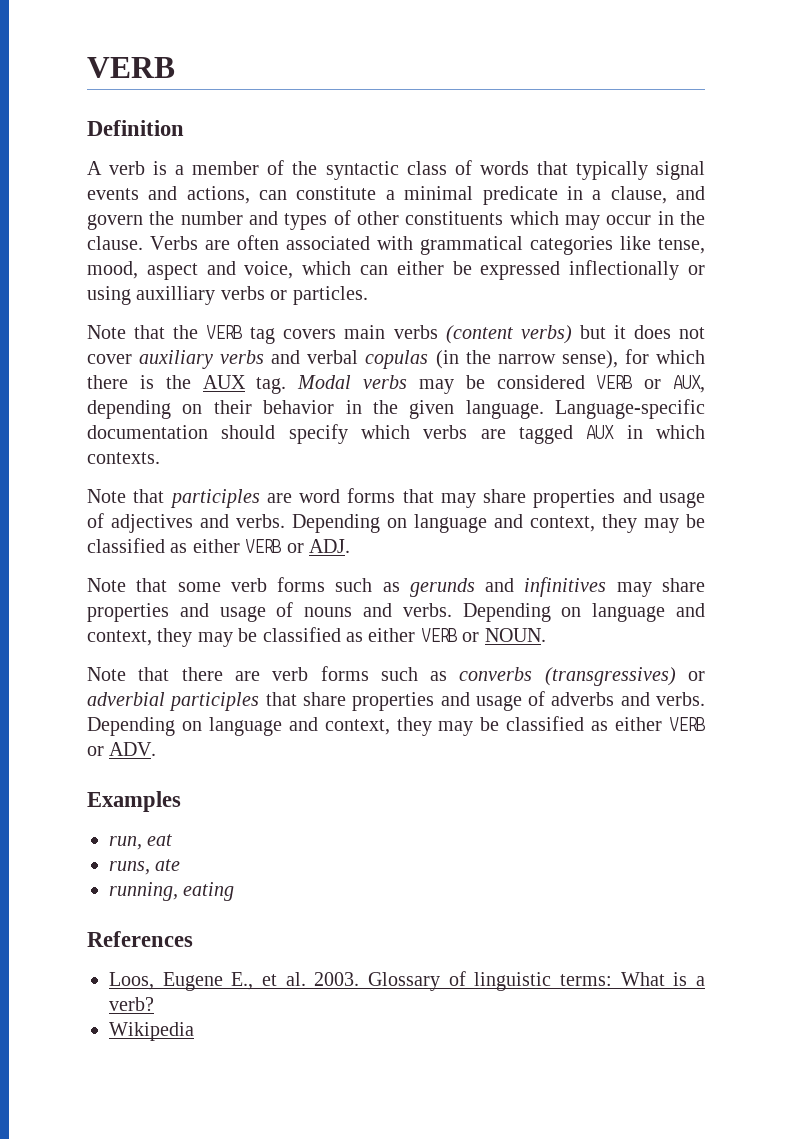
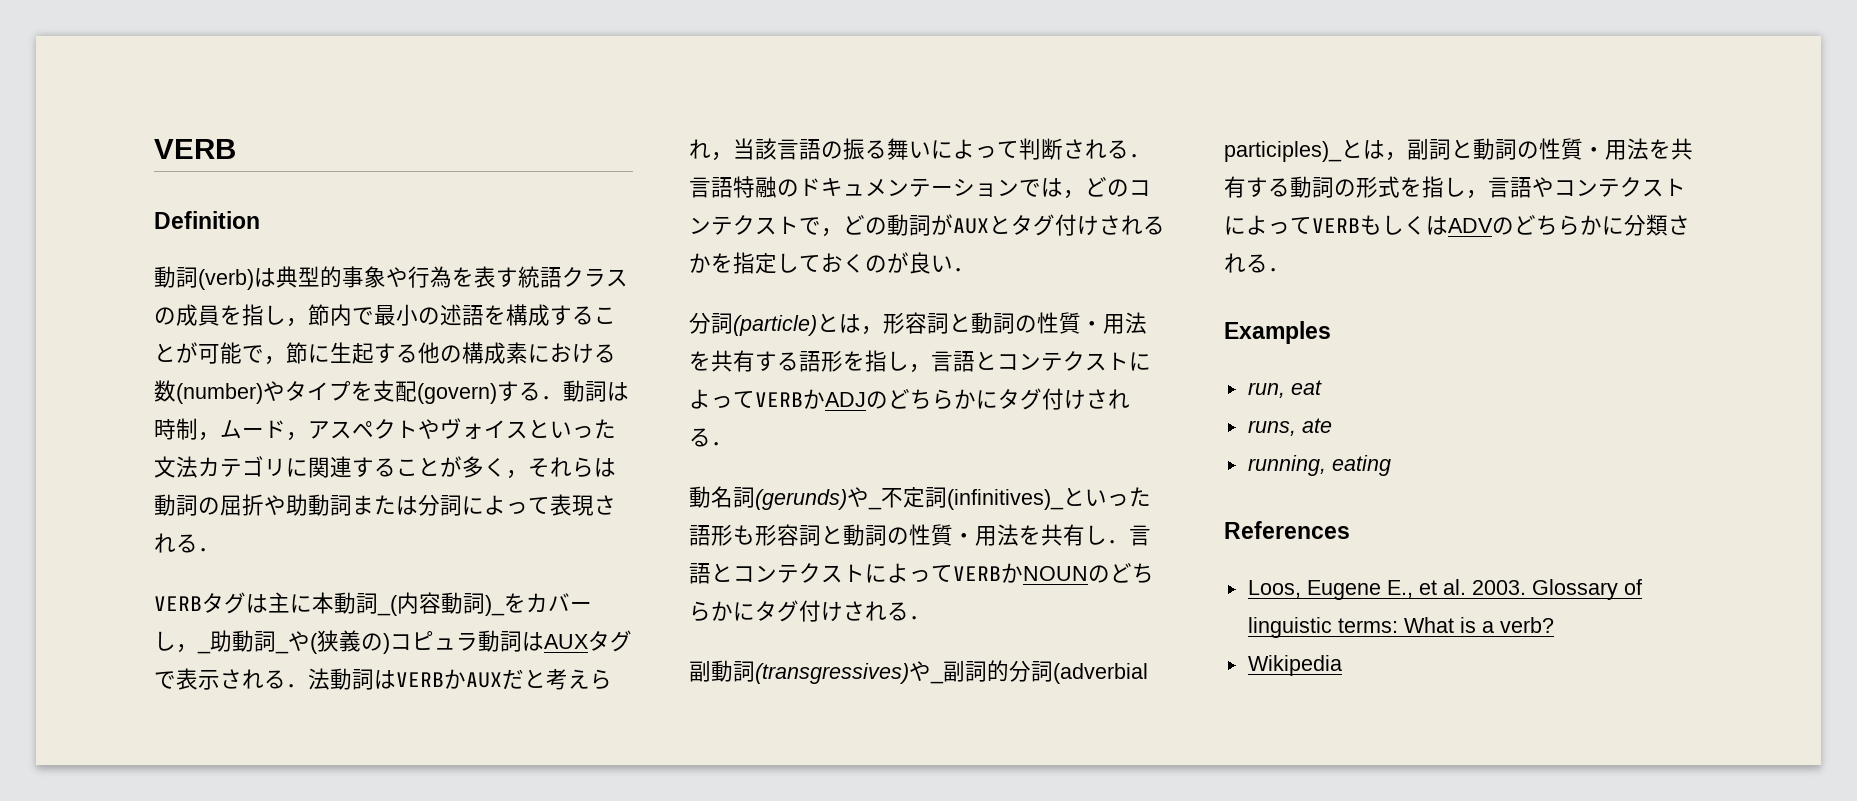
[87,160,705,180] [87,186,706,205] [87,210,706,230] [87,235,705,255] [87,260,705,280] [87,286,368,305] [87,325,705,344] [87,349,706,369] [87,375,705,394] [87,399,705,419] [87,424,705,444] [87,452,160,464] [87,488,705,508] [87,513,705,533] [87,538,350,553] [87,577,705,597] [87,602,705,622] [87,627,546,647] [87,666,705,686] [87,691,705,711] [87,716,705,736] [87,742,157,756] A verb is a member of the syntactic class of words that typically signal events and actions, can constitute a minimal predicate in a clause, and govern the number and types of other constituents which may occur in the clause. Verbs are often associated with grammatical categories like tense, mood, aspect and voice, which can either be expressed inflectionally or using auxilliary verbs or particles. // Note that the VERB tag covers main verbs (content verbs) but it does not cover auxiliary verbs and verbal copulas (in the narrow sense), for which there is the AUX tag. Modal verbs may be considered VERB or AUX, depending on their behavior in the given language. Language-specific documentation should specify which verbs are tagged AUX in which contexts. // Note that participles are word forms that may share properties and usage of adjectives and verbs. Depending on language and context, they may be classified as either VERB or ADJ. // Note that some verb forms such as gerunds and infinitives may share properties and usage of nouns and verbs. Depending on language and context, they may be classified as either VERB or NOUN. // Note that there are verb forms such as converbs (transgressives) or adverbial participles that share properties and usage of adverbs and verbs. Depending on language and context, they may be classified as either VERB or ADV. -> [154,266,628,290] [154,304,616,327] [154,342,616,365] [154,380,629,404] [154,418,616,441] [154,456,616,479] [154,494,616,516] [154,533,220,553] [154,592,592,616] [154,630,632,654] [154,668,612,690] [689,138,1151,161] [689,176,1151,199] [689,214,1165,237] [689,252,975,274] [689,312,1147,336] [689,350,1151,373] [689,388,1130,410] [689,428,733,447] [689,486,1151,510] [689,524,1151,546] [689,563,1154,584] [689,600,931,622] [689,660,1148,684] [1224,138,1693,162] [1224,176,1686,199] [1224,214,1690,236] [1224,253,1290,273] 動詞(verb)は典型的事象や行為を表す統語クラスの成員を指し，節内で最小の述語を構成することが可能で，節に生起する他の構成素における数(number)やタイプを支配(govern)する．動詞は時制，ムード，アスペクトやヴォイスといった文法カテゴリに関連することが多く，それらは動詞の屈折や助動詞または分詞によって表現される． // VERBタグは主に本動詞_(内容動詞)_をカバーし，_助動詞_や(狭義の)コピュラ動詞はAUXタグで表示される．法動詞はVERBかAUXだと考えられ，当該言語の振る舞いによって判断される．言語特融のドキュメンテーションでは，どのコンテクストで，どの動詞がAUXとタグ付けされるかを指定しておくのが良い． // 分詞(particle)とは，形容詞と動詞の性質・用法を共有する語形を指し，言語とコンテクストによってVERBかADJのどちらかにタグ付けされる． // 動名詞(gerunds)や_不定詞(infinitives)_といった語形も形容詞と動詞の性質・用法を共有し．言語とコンテクストによってVERBかNOUNのどちらかにタグ付けされる． // 副動詞(transgressives)や_副詞的分詞(adverbial participles)_とは，副詞と動詞の性質・用法を共有する動詞の形式を指し，言語やコンテクストによってVERBもしくはADVのどちらかに分類される．

